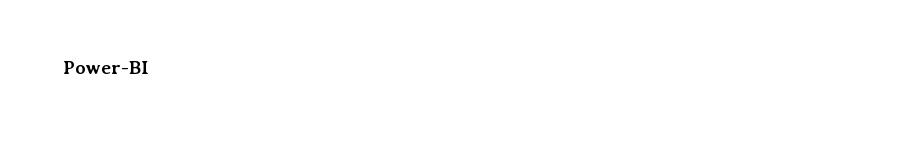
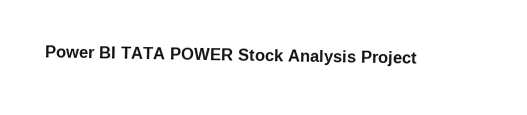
[63,61,149,74] Power-BI -> [44,45,418,67] Power BI TATA POWER Stock Analysis Project

